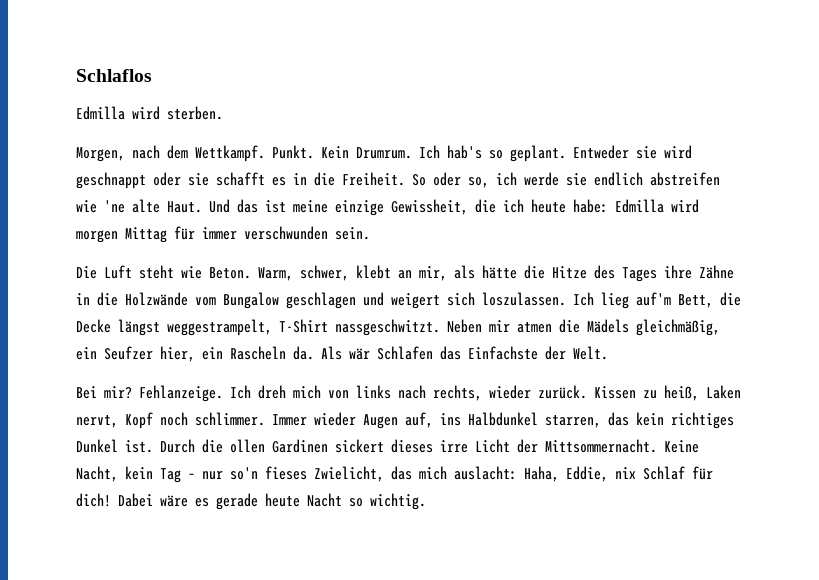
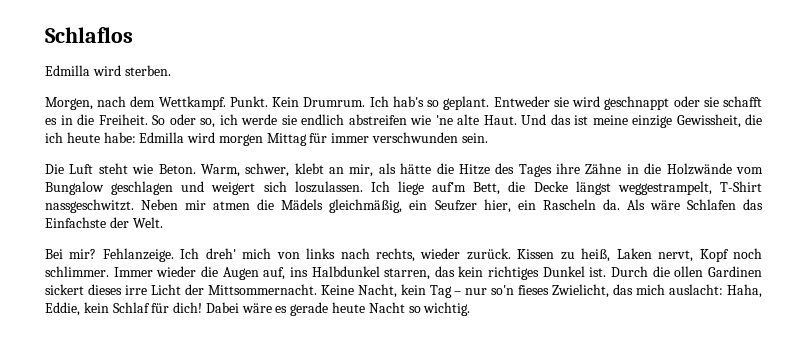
[601,292,629,309] lieg -> [397,181,424,195] liege
[349,348,370,360] wär -> [649,200,680,210] wäre
[258,385,286,399] dreh -> [205,248,236,259] dreh'
(356, 419) none -> [200,266,218,277] die
[615,467,636,479] nix -> [83,302,109,313] kein

